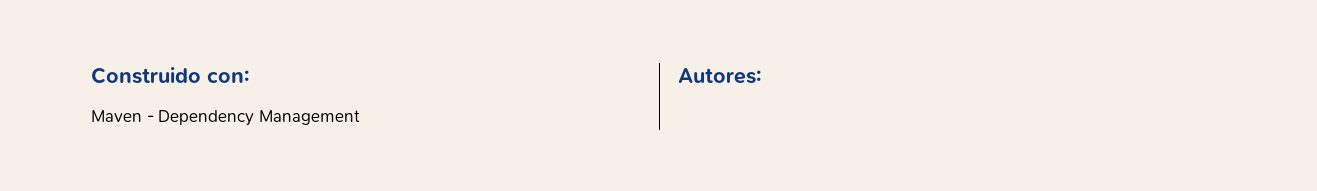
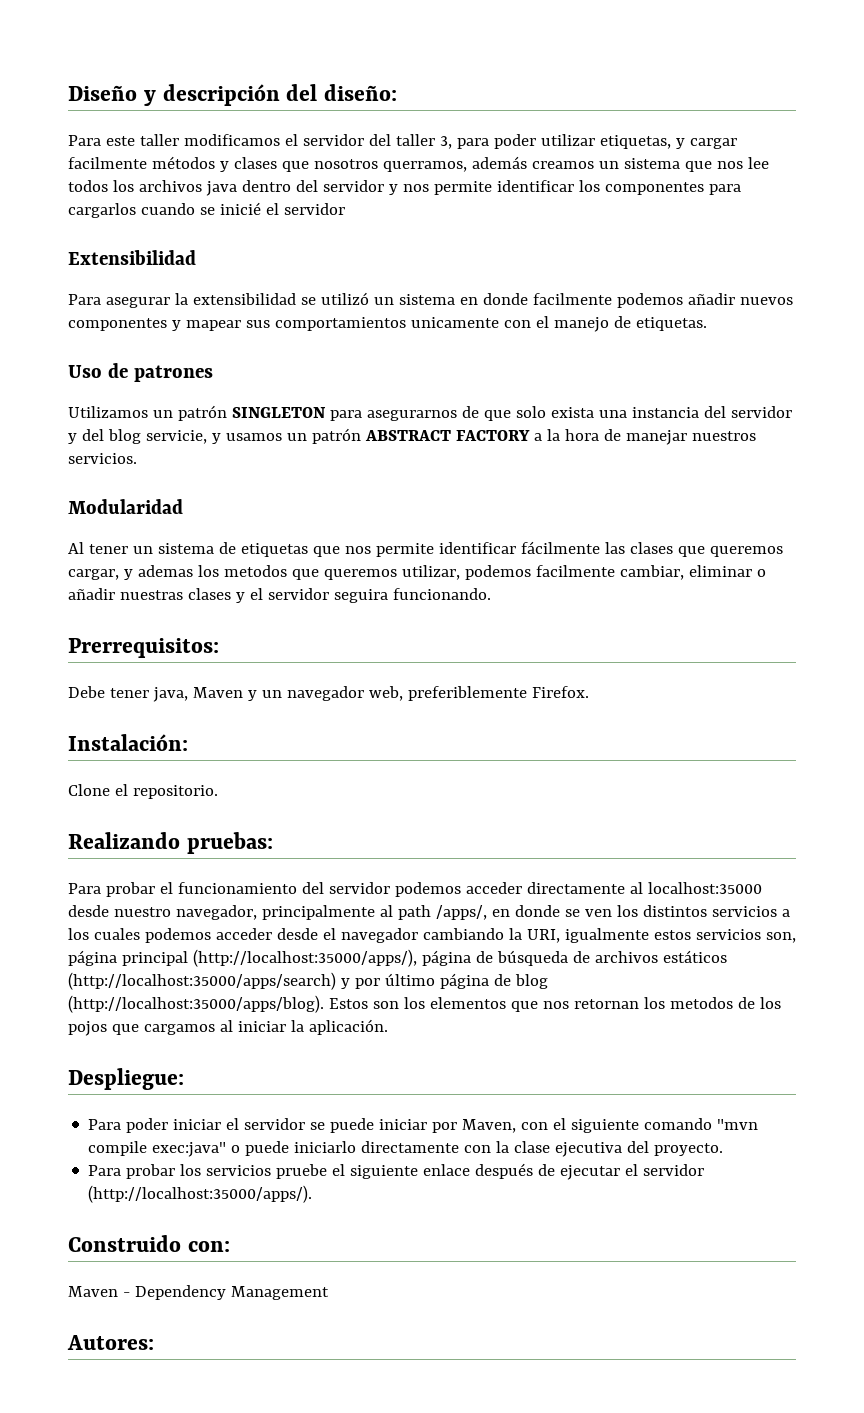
(91, 75) none -> [68,84,397,106] [68,134,737,149] [68,156,769,172] [68,180,741,196] [68,202,345,218] [68,250,196,265] [68,292,793,308] [68,316,707,332] [68,363,213,382] [68,405,792,421] [68,428,756,445] [68,453,137,464] [68,499,183,514] [68,541,783,557] [68,565,766,580] [68,588,491,603] [68,638,219,658] [68,686,589,702] [68,734,188,751] [68,784,218,799] [68,832,273,854] [68,882,762,897] [68,905,790,920] [68,928,796,943] [68,949,727,967] [68,972,548,990] [68,995,781,1013] [68,1019,388,1036] [68,1068,184,1090] [88,1118,759,1133] [88,1141,724,1157] [88,1163,705,1180] [88,1185,313,1203] Diseño y descripción del diseño: // Para este taller modificamos el servidor del taller 3, para poder utilizar etiquetas, y cargar facilmente métodos y clases que nosotros querramos, además creamos un sistema que nos lee todos los archivos java dentro del servidor y nos permite identificar los componentes para cargarlos cuando se inicié el servidor // Extensibilidad // Para asegurar la extensibilidad se utilizó un sistema en donde facilmente podemos añadir nuevos componentes y mapear sus comportamientos unicamente con el manejo de etiquetas. // Uso de patrones // Utilizamos un patrón SINGLETON para asegurarnos de que solo exista una instancia del servidor y del blog servicie, y usamos un patrón ABSTRACT FACTORY a la hora de manejar nuestros servicios. // Modularidad // Al tener un sistema de etiquetas que nos permite identificar fácilmente las clases que queremos cargar, y ademas los metodos que queremos utilizar, podemos facilmente cambiar, eliminar o añadir nuestras clases y el servidor seguira funcionando. // Prerrequisitos: // Debe tener java, Maven y un navegador web, preferiblemente Firefox. // Instalación: // Clone el repositorio. // Realizando pruebas: // Para probar el funcionamiento del servidor podemos acceder directamente al localhost:35000 desde nuestro navegador, principalmente al path /apps/, en donde se ven los distintos servicios a los cuales podemos acceder desde el navegador cambiando la URI, igualmente estos servicios son, página principal (http://localhost:35000/apps/), página de búsqueda de archivos estáticos (http://localhost:35000/apps/search) y por último página de blog (http://localhost:35000/apps/blog). Estos son los elementos que nos retornan los metodos de los pojos que cargamos al iniciar la aplicación. // Despliegue: // Para poder iniciar el servidor se puede iniciar por Maven, con el siguiente comando "mvn compile exec:java" o puede iniciarlo directamente con la clase ejecutiva del proyecto. // Para probar los servicios pruebe el siguiente enlace después de ejecutar el servidor (http://localhost:35000/apps/). //

